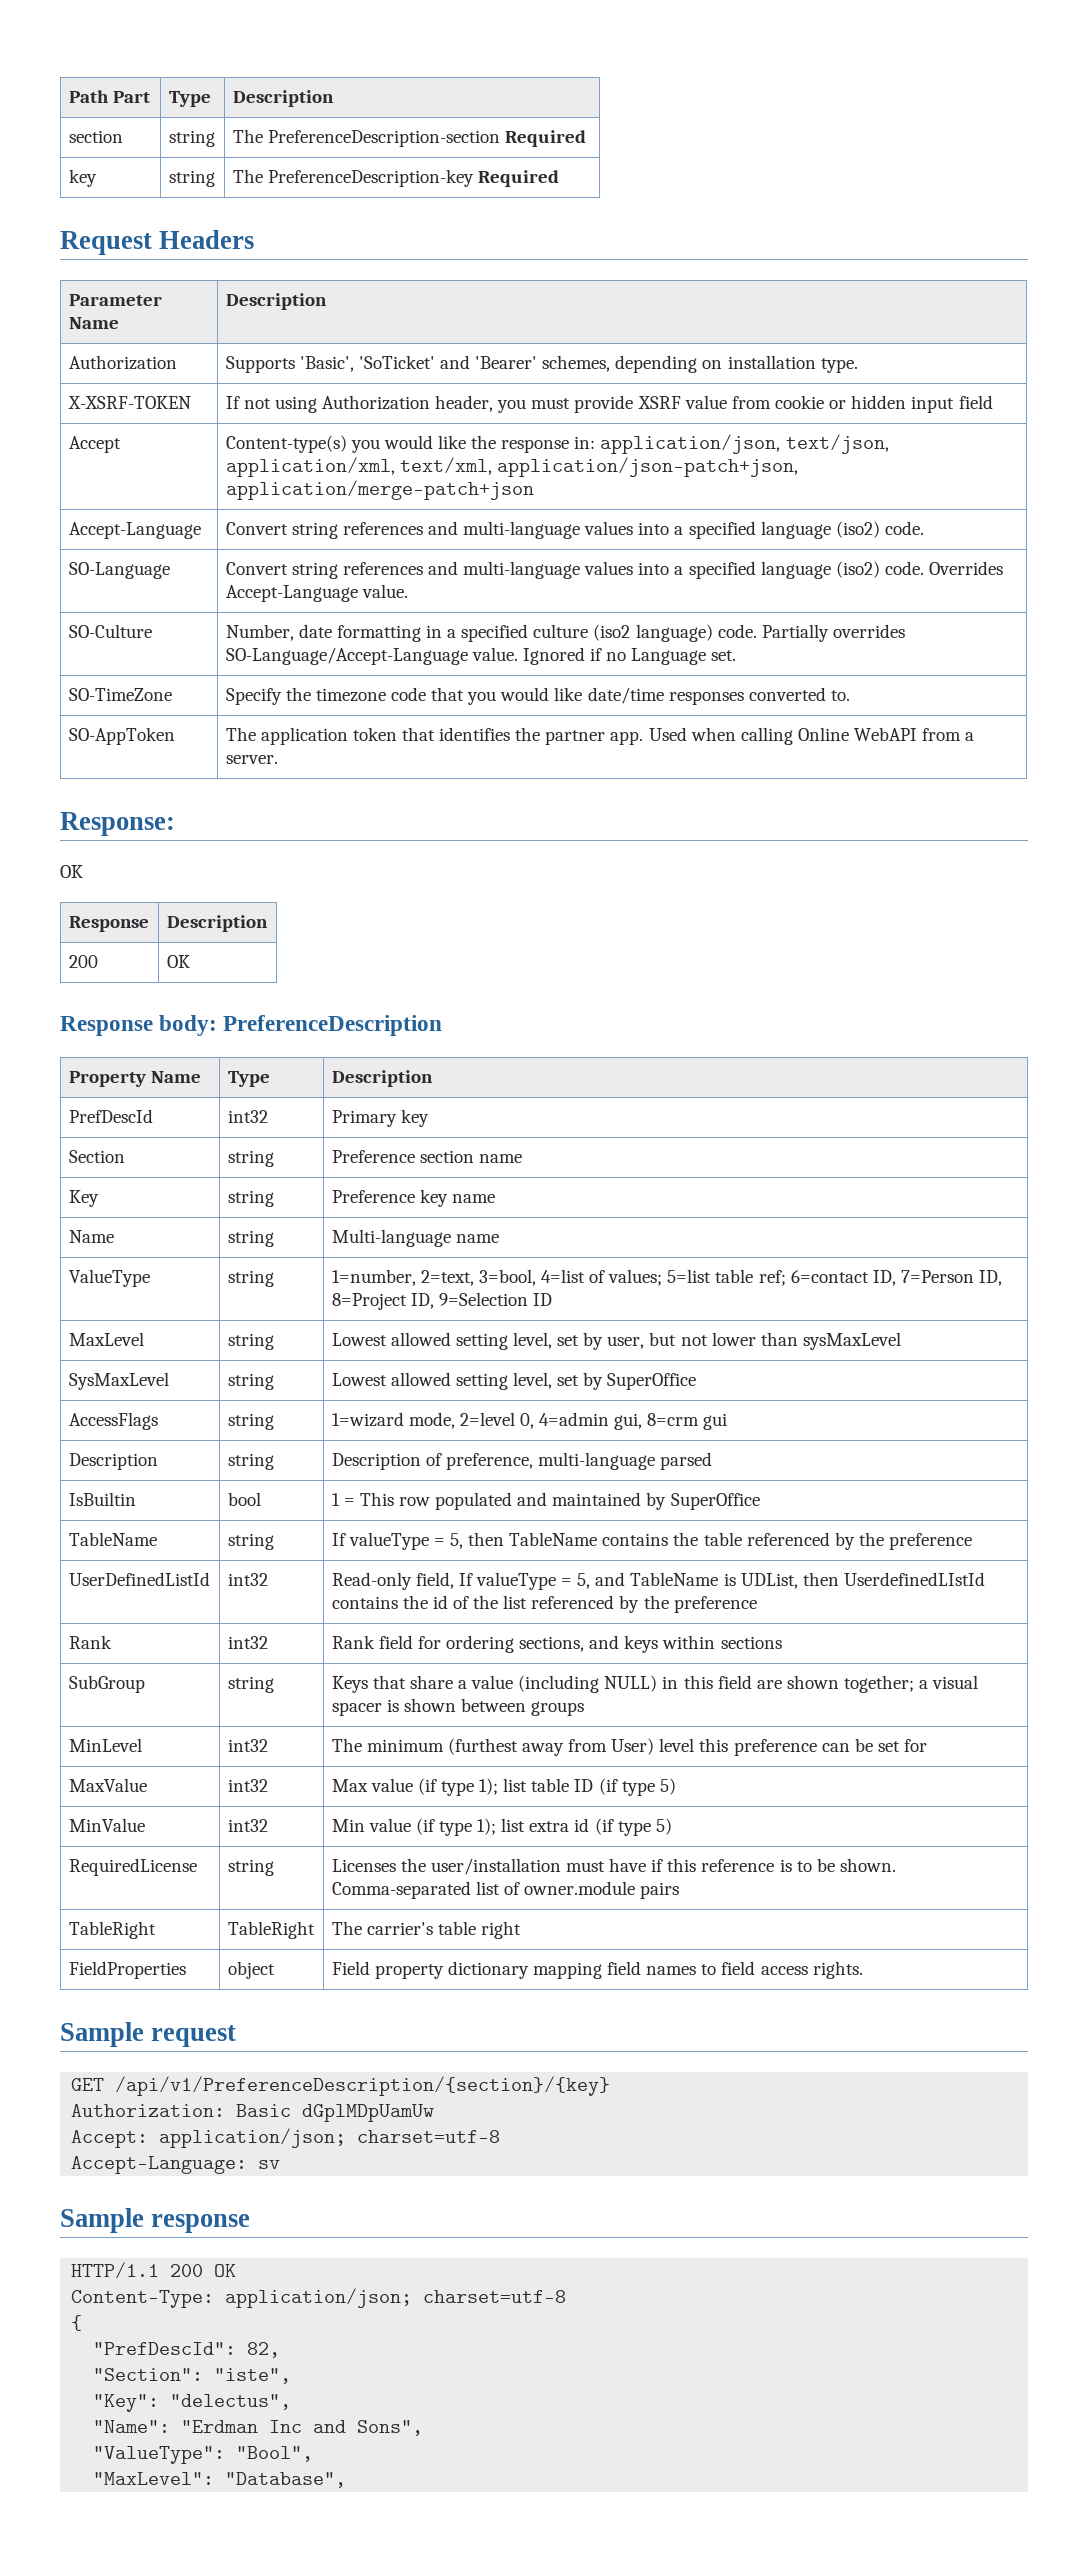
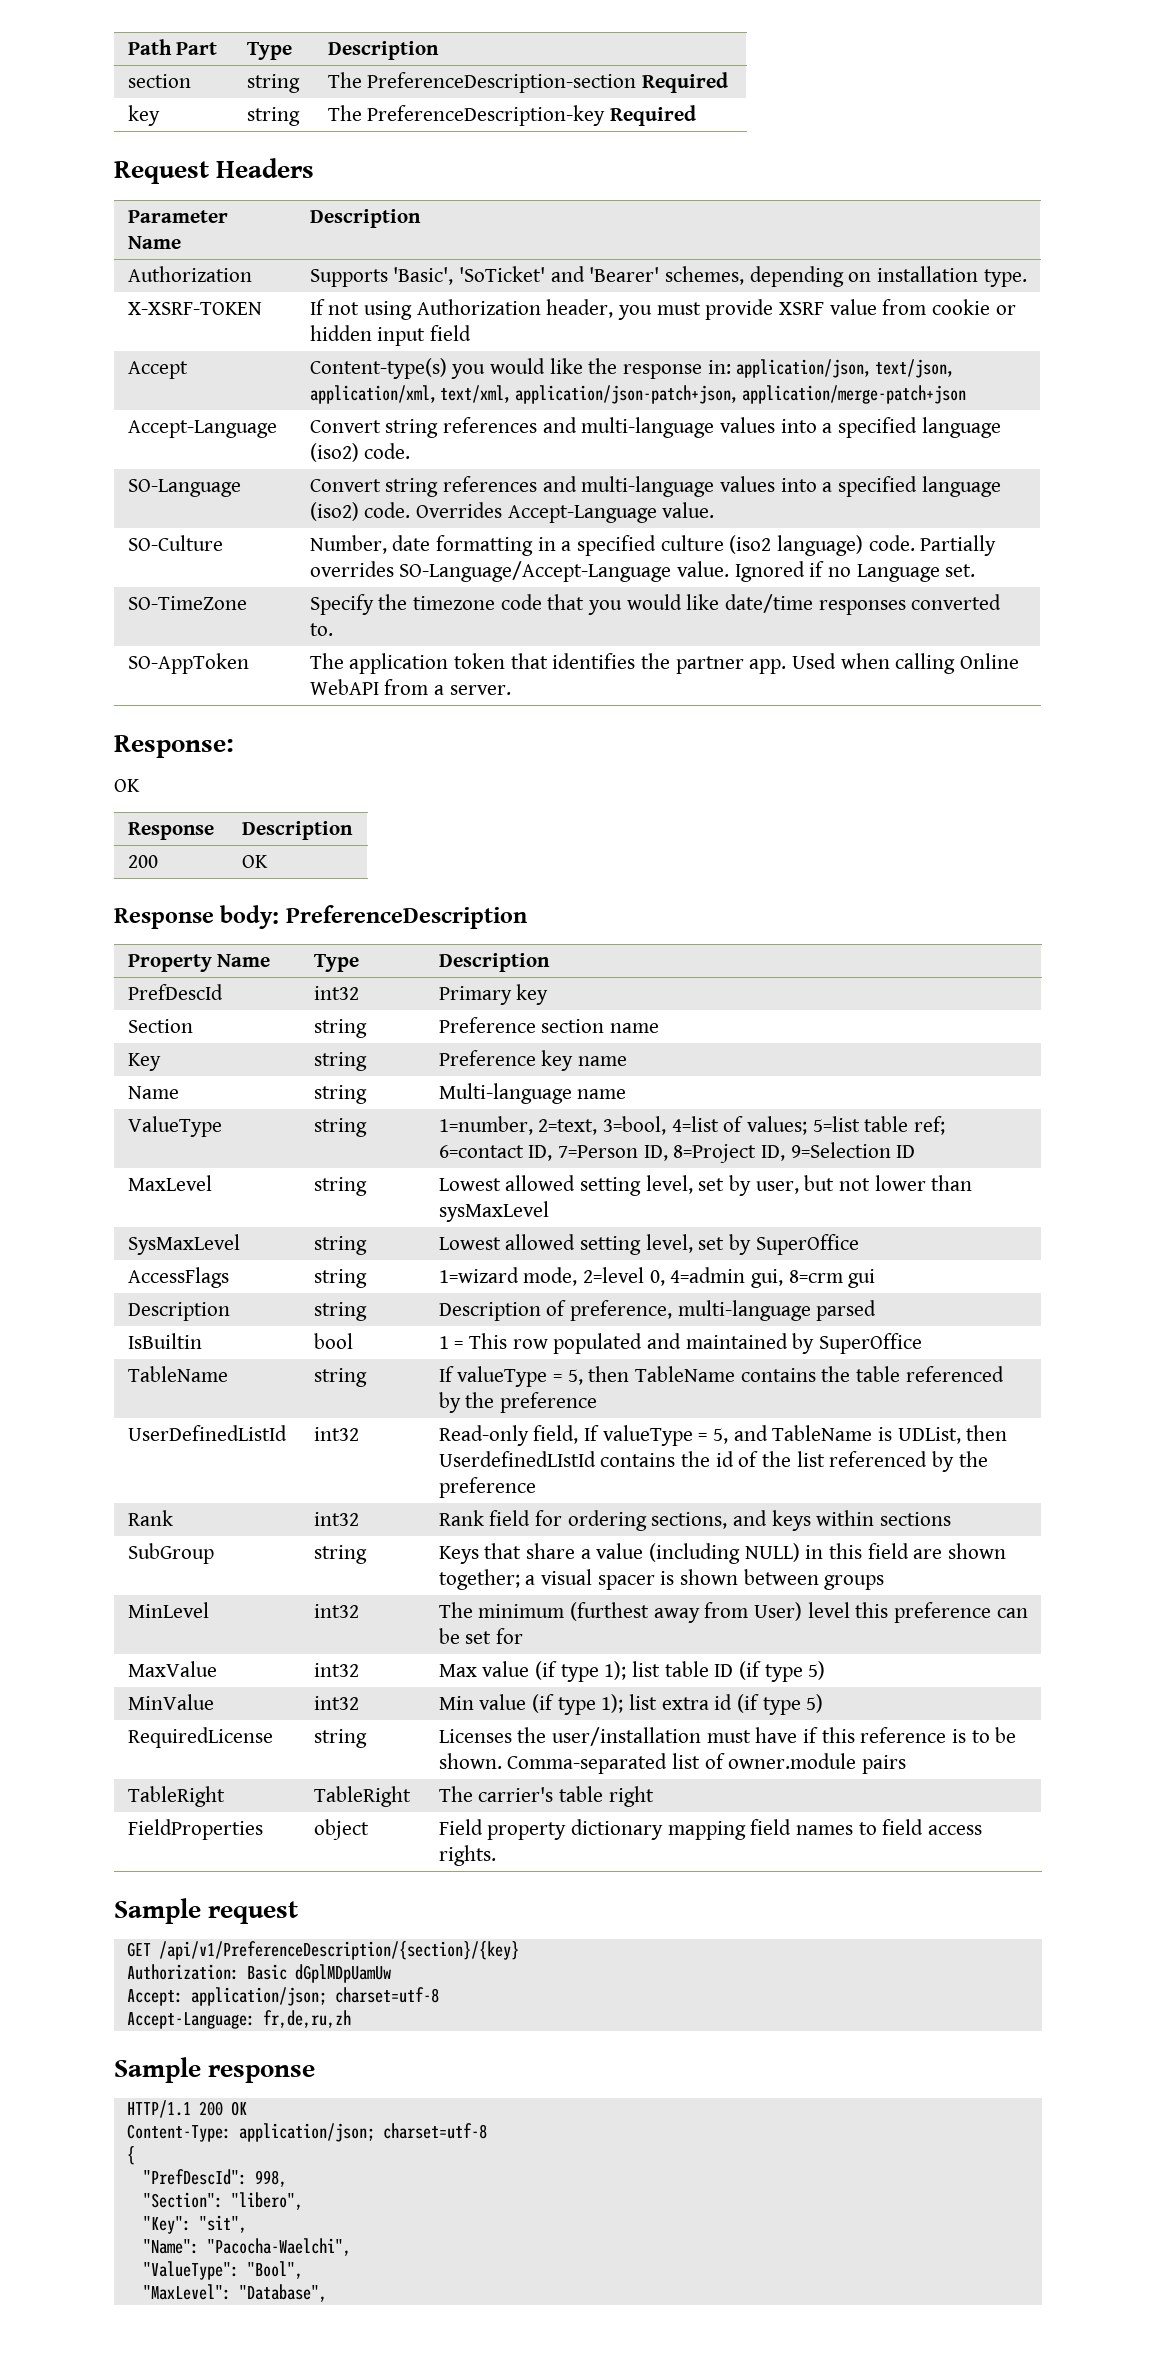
[258,2160,281,2169] sv -> [262,2010,351,2028] fr,de,ru,zh
[247,2342,281,2358] 82, -> [254,2170,287,2187] 998,
[214,2368,292,2384] "iste", -> [230,2192,303,2210] "libero",
[170,2394,292,2410] "delectus", -> [198,2215,247,2233] "sit",
[181,2420,424,2436] "Erdman Inc and Sons", -> [206,2238,351,2256] "Pacocha-Waelchi",

